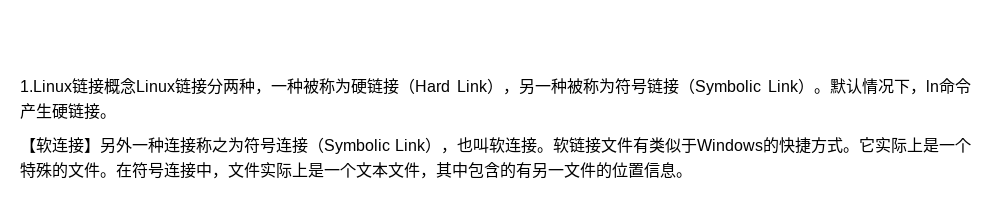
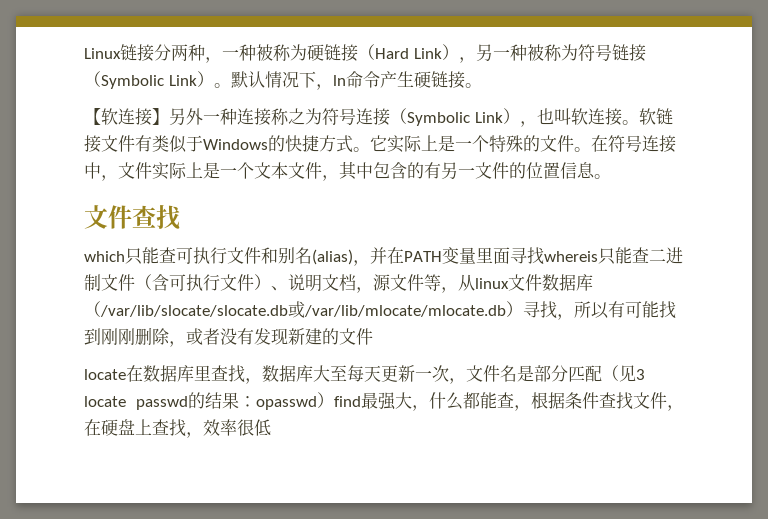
[20,78,136,95] 1.Linux链接概念 -> (84, 53) none
(692, 175) none -> [84,205,180,230] [84,247,683,266] [84,274,593,293] [84,301,676,320] [84,327,373,347] [84,365,645,384] [84,392,684,411] [84,419,271,438] // 文件查找 // which只能查可执行文件和别名(alias)，并在PATH变量里面寻找whereis只能查二进制文件（含可执行文件）、说明文档，源文件等，从linux文件数据库（/var/lib/slocate/slocate.db或/var/lib/mlocate/mlocate.db）寻找，所以有可能找到刚刚删除，或者没有发现新建的文件 // locate在数据库里查找，数据库大至每天更新一次，文件名是部分匹配（见3 locate passwd的结果：opasswd）find最强大，什么都能查，根据条件查找文件，在硬盘上查找，效率很低

